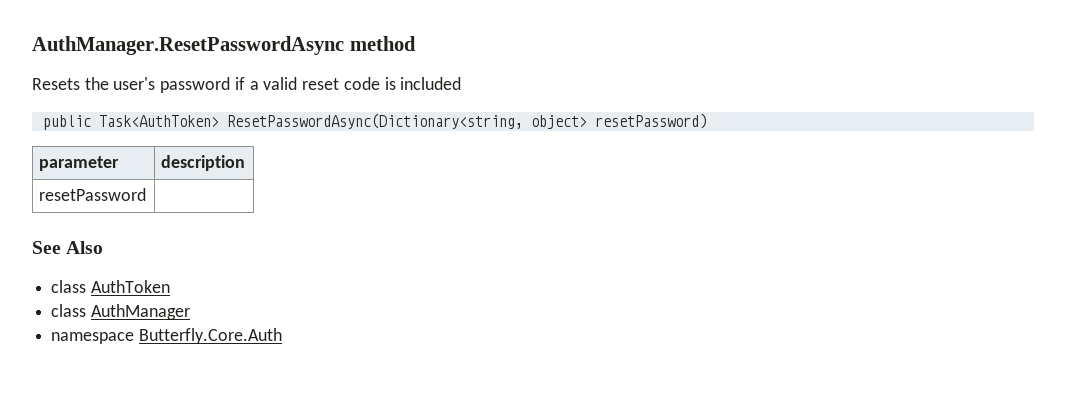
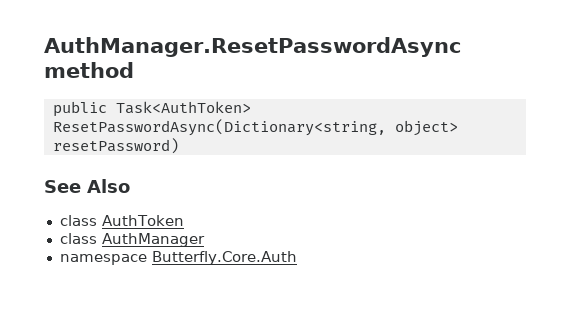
[32,77,462,93] // Resets the user's password if a valid reset code is included -> (134, 70) none
[39,156,120,171] [161,155,246,171] [39,188,147,201] // parameter | description // resetPassword | -> (179, 146) none

